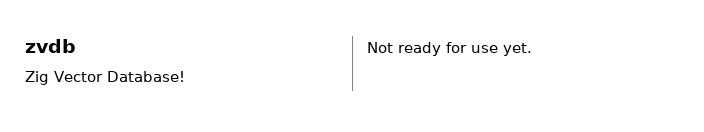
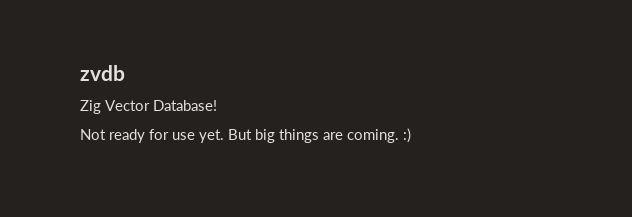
(532, 49) none -> [228,128,411,143] But big things are coming. :)

